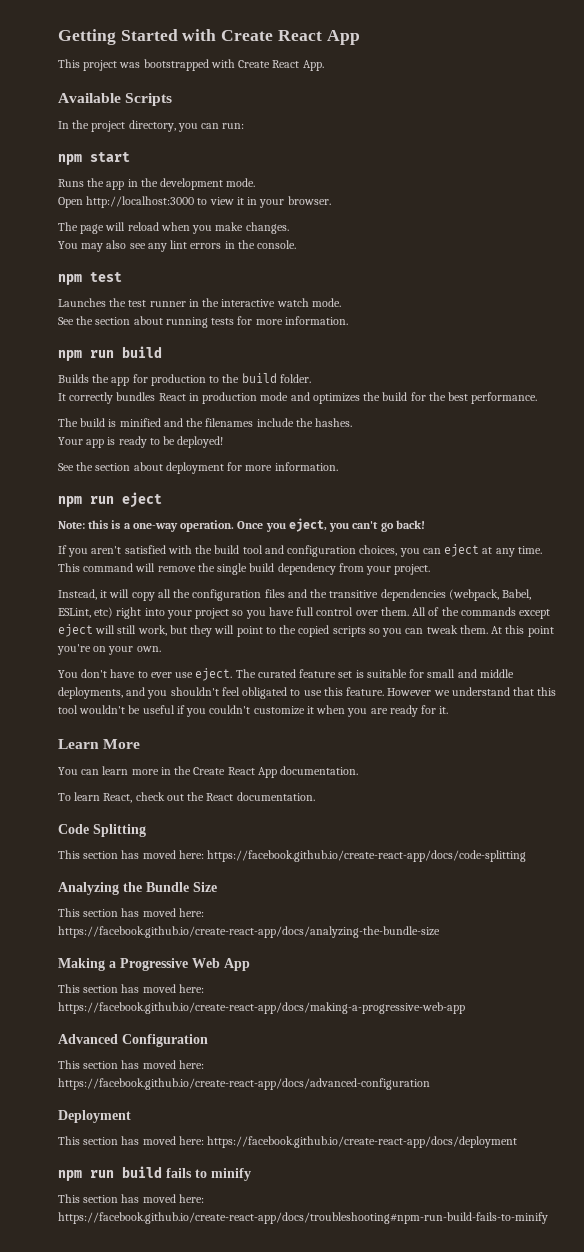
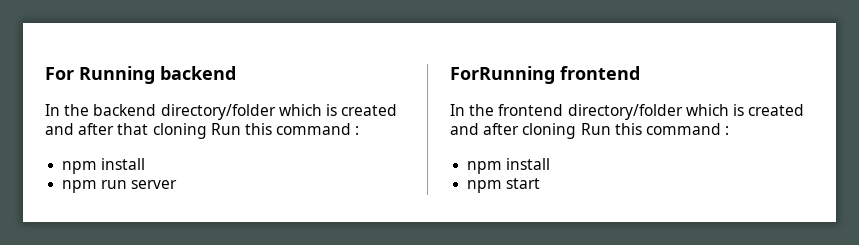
[58,29,360,45] [58,59,324,71] [58,93,173,106] [58,120,245,132] [58,152,130,165] [58,178,256,190] [58,196,331,208] [58,222,289,234] [58,240,297,252] [58,272,122,285] [58,298,341,307] [58,316,348,328] [58,346,162,361] [58,373,311,386] [58,392,538,404] [58,418,353,427] [58,436,224,448] [58,462,338,474] [58,492,162,508] [58,518,425,532] [58,544,542,557] [58,563,431,575] [58,589,532,601] [58,607,551,619] [58,624,554,637] [57,644,161,655] [58,668,514,681] [58,687,557,699] [58,705,449,717] [58,739,141,749] [58,766,359,778] [58,792,315,803] [58,824,146,837] [58,850,527,862] [58,882,217,895] [58,908,204,917] [58,926,440,938] [58,958,250,971] [58,984,204,993] [58,1002,465,1014] [58,1034,208,1047] [58,1060,204,1069] [58,1078,430,1090] [58,1110,131,1123] [58,1136,518,1148] [58,1166,251,1181] [58,1194,204,1203] [58,1212,548,1224] Getting Started with Create React App // This project was bootstrapped with Create React App. // Available Scripts // In the project directory, you can run: // npm start // Runs the app in the development mode. // Open http://localhost:3000 to view it in your browser. // The page will reload when you make changes. // You may also see any lint errors in the console. // npm test // Launches the test runner in the interactive watch mode. // See the section about running tests for more information. // npm run build // Builds the app for production to the build folder. // It correctly bundles React in production mode and optimizes the build for the best performance. // The build is minified and the filenames include the hashes. // Your app is ready to be deployed! // See the section about deployment for more information. // npm run eject // Note: this is a one-way operation. Once you eject, you can't go back! // If you aren't satisfied with the build tool and configuration choices, you can eject at any time. This command will remove the single build dependency from your project. // Instead, it will copy all the configuration files and the transitive dependencies (webpack, Babel, ESLint, etc) right into your project so you have full control over them. All of the commands except eject will still work, but they will point to the copied scripts so you can tweak them. At this point you're on your own. // You don't have to ever use eject. The curated feature set is suitable for small and middle deployments, and you shouldn't feel obligated to use this feature. However we understand that this tool wouldn't be useful if you couldn't customize it when you are ready for it. // Learn More // You can learn more in the Create React App documentation. // To learn React, check out the React documentation. // Code Splitting // This section has moved here: https://facebook.github.io/create-react-app/docs/code-splitting // Analyzing the Bundle Size // This section has moved here: https://facebook.github.io/create-react-app/docs/analyzing-the-bundle-size // Making a Progressive Web App // This section has moved here: https://facebook.github.io/create-react-app/docs/making-a-progressive-web-app // Advanced Configuration // This section has moved here: https://facebook.github.io/create-react-app/docs/advanced-configuration // Deployment // This section has moved here: https://facebook.github.io/create-react-app/docs/deployment // npm run build fails to minify // This section has moved here: https://facebook.github.io/create-react-app/docs/troubleshooting#npm-run-build-fails-to-minify -> [45,66,236,84] [45,104,398,120] [45,123,360,139] [62,158,146,174] [62,180,178,193] [450,66,640,84] [450,104,805,120] [450,123,730,139] [467,158,551,174] [467,178,541,193] For Running backend // In the backend directory/folder which is created and after that cloning Run this command : // npm install // npm run server // ForRunning frontend // In the frontend directory/folder which is created and after cloning Run this command : // npm install // npm start

